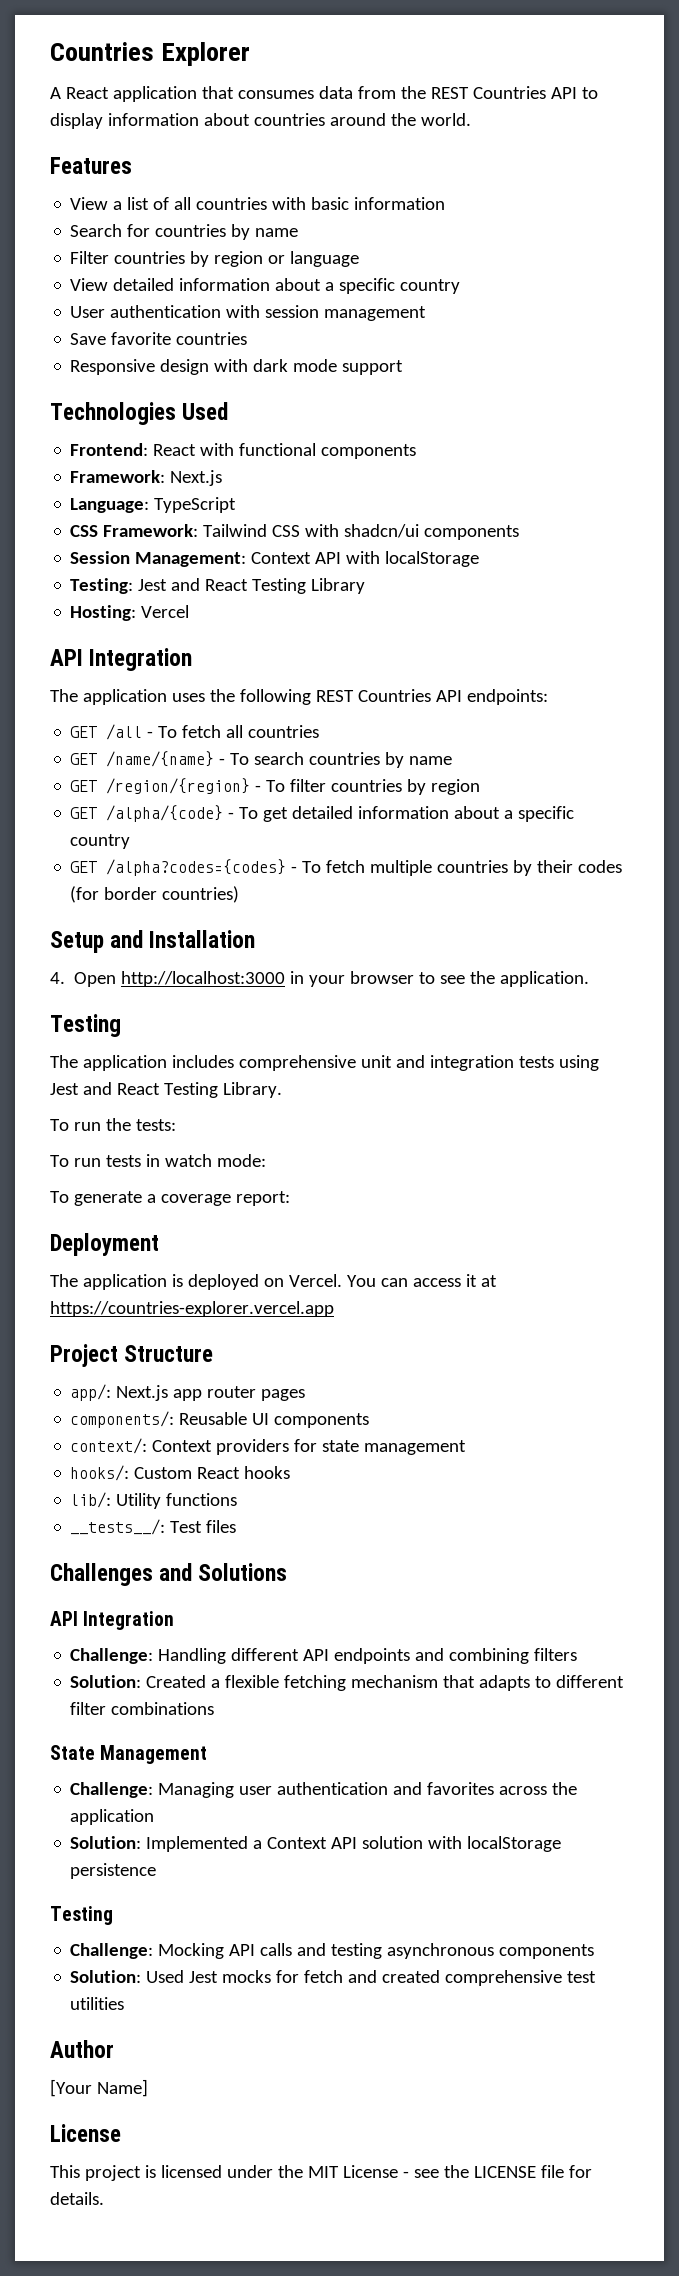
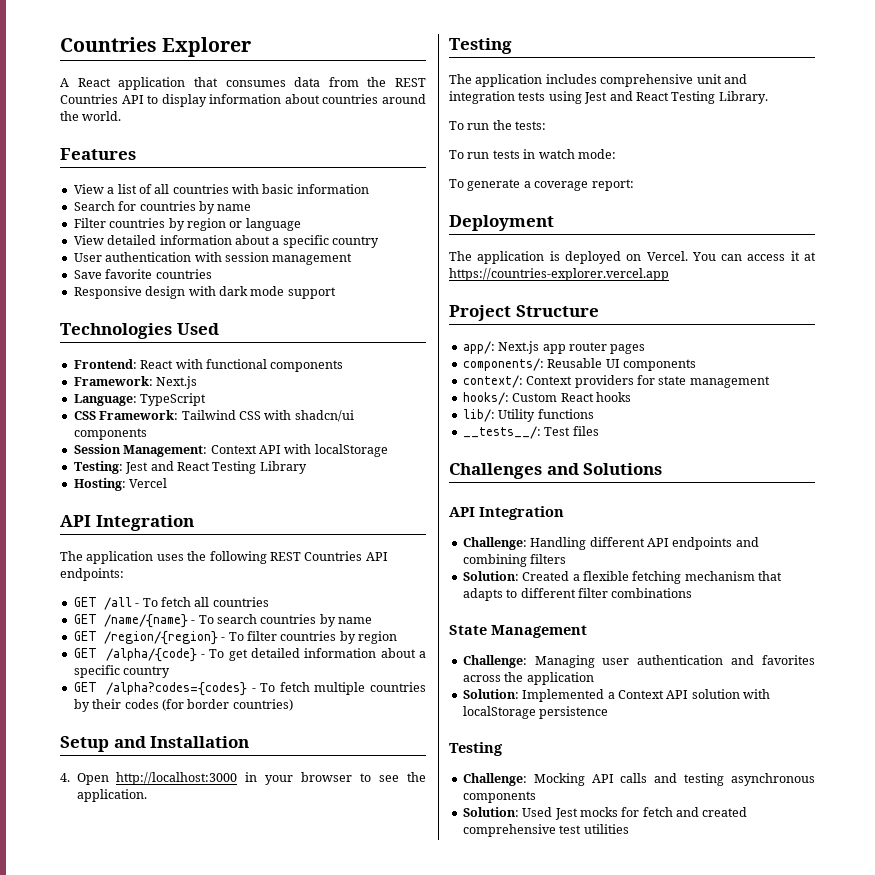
[50,2040,114,2058] [50,2079,148,2097] [50,2124,121,2142] [50,2165,592,2181] [50,2192,104,2205] // Author // [Your Name] // License // This project is licensed under the MIT License - see the LICENSE file for details. -> (629, 829) none

